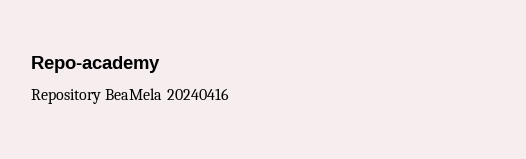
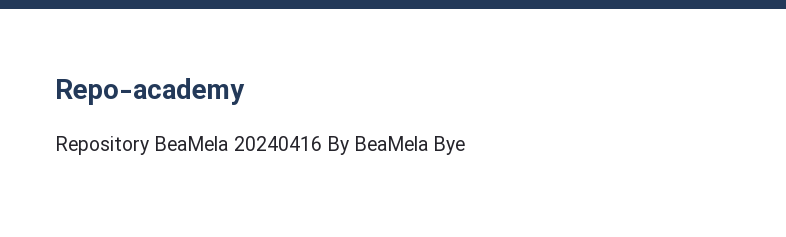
(229, 94) none -> [326,136,466,155] By BeaMela Bye

